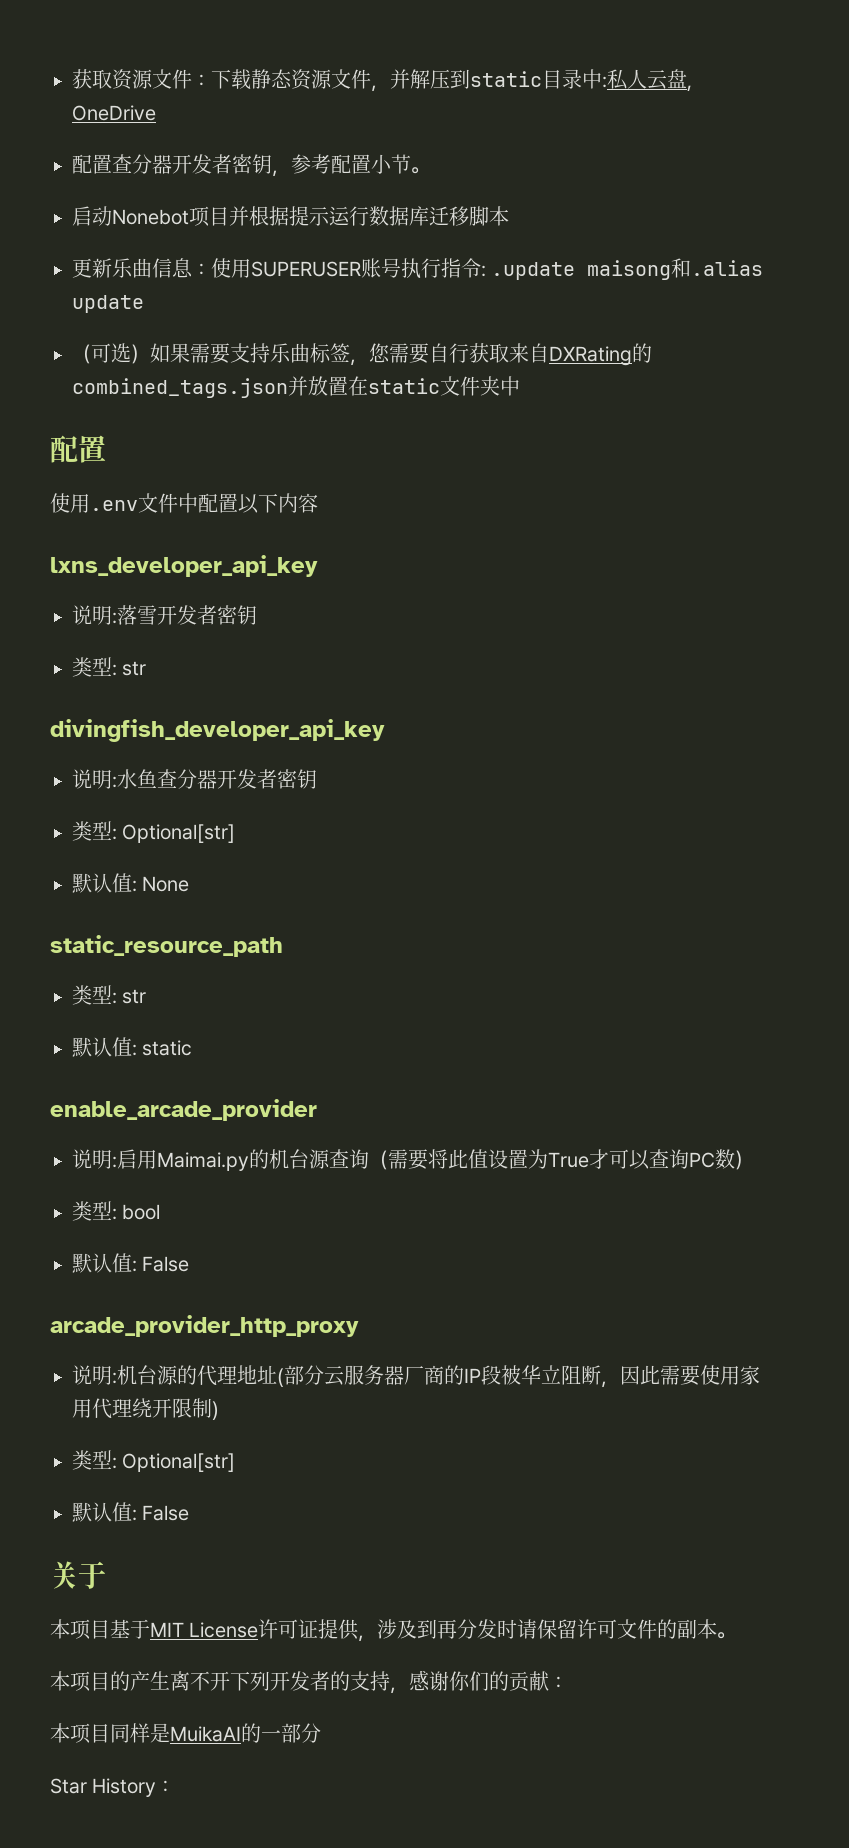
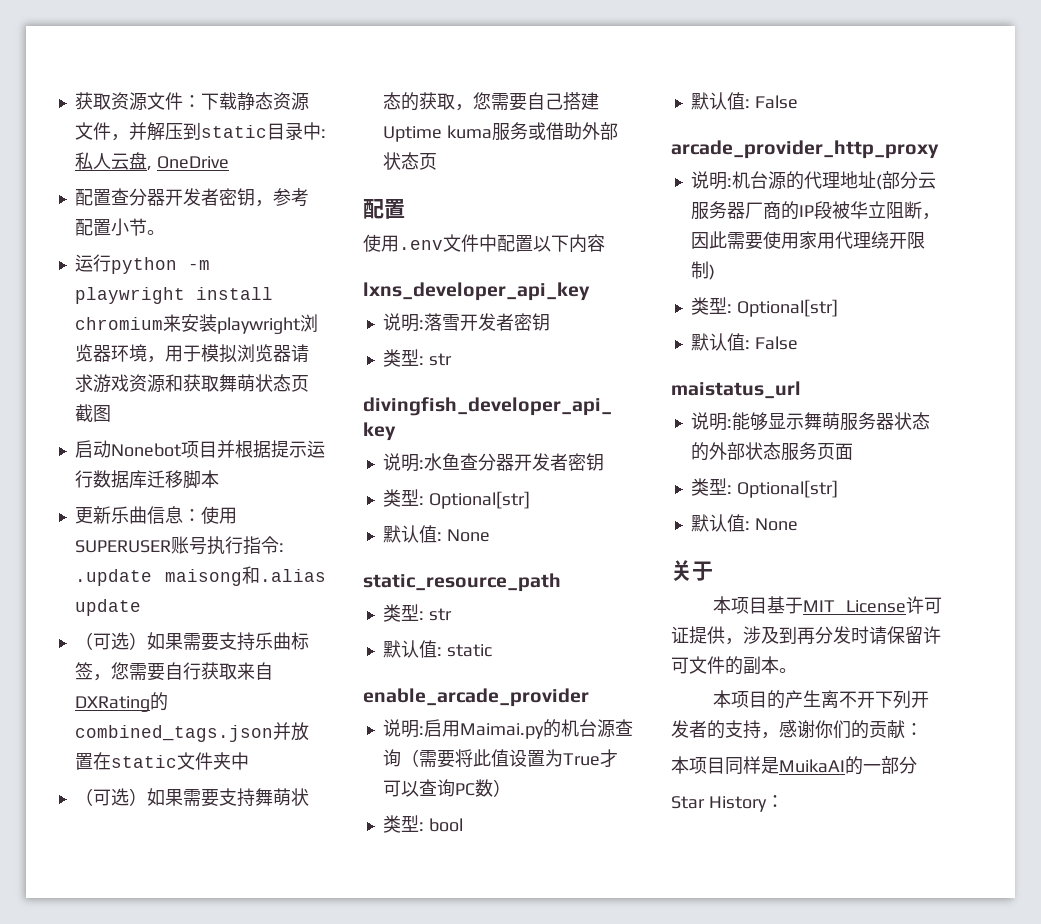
(430, 170) none -> [74,254,210,274] [74,287,273,304] [74,314,318,334] [74,344,309,363] [74,374,309,393] [74,404,111,422] // 运行python -m playwright install chromium来安装playwright浏览器环境，用于模拟浏览器请求游戏资源和获取舞萌状态页截图
(520, 386) none -> [74,788,309,807] [382,92,599,111] [382,122,618,142] [382,152,437,170] // （可选）如果需要支持舞萌状态的获取，您需要自己搭建Uptime kuma服务或借助外部状态页
(190, 1513) none -> [671,381,801,399] [690,412,930,431] [690,442,853,461] [690,478,838,498] [690,514,798,532] // maistatus_url // 说明:能够显示舞萌服务器状态的外部状态服务页面 // 类型: Optional[str] // 默认值: None

